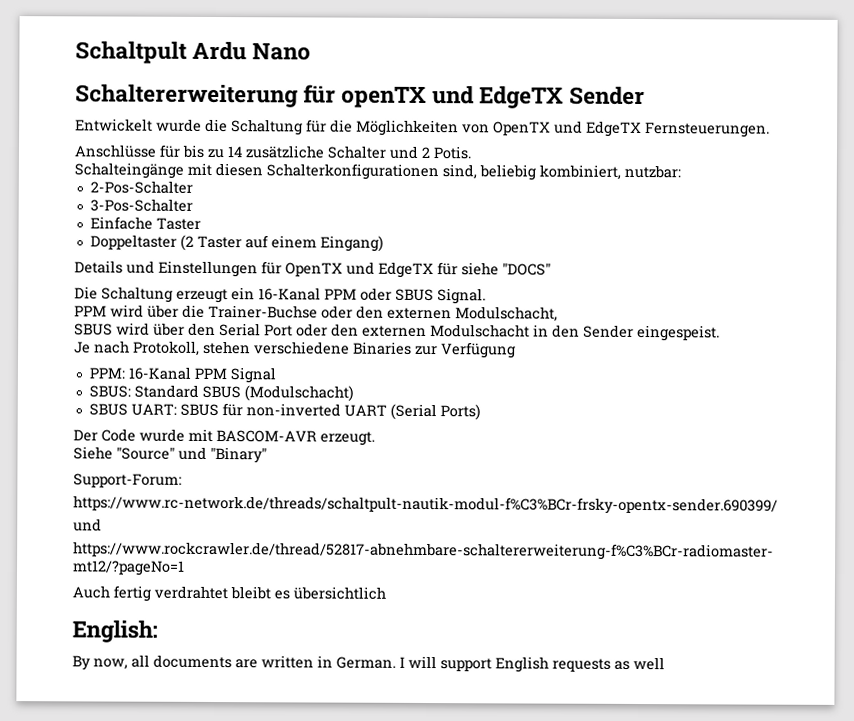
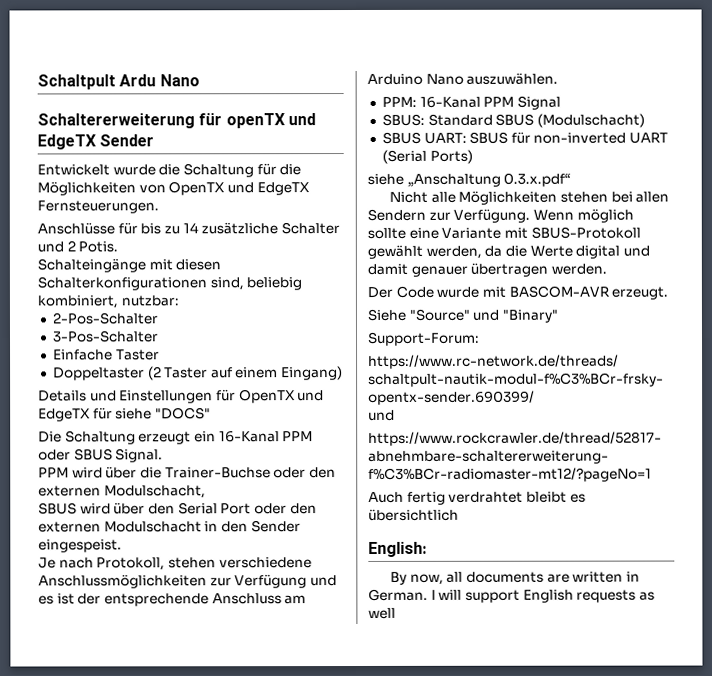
[353,341,412,355] Binaries -> [38,574,207,589] Anschlussmöglichkeiten
(516, 350) none -> [309,575,337,587] [38,593,307,607] [367,72,559,85] und es ist der entsprechende Anschluss am Arduino Nano auszuwählen.
(481, 412) none -> [367,172,572,187] [388,190,670,205] [367,208,634,223] [367,226,641,239] [367,244,650,259] [367,262,607,277] // siehe „Anschaltung 0.3.x.pdf“ // Nicht alle Möglichkeiten stehen bei allen Sendern zur Verfügung. Wenn möglich sollte eine Variante mit SBUS-Protokoll gewählt werden, da die Werte digital und damit genauer übertragen werden.

